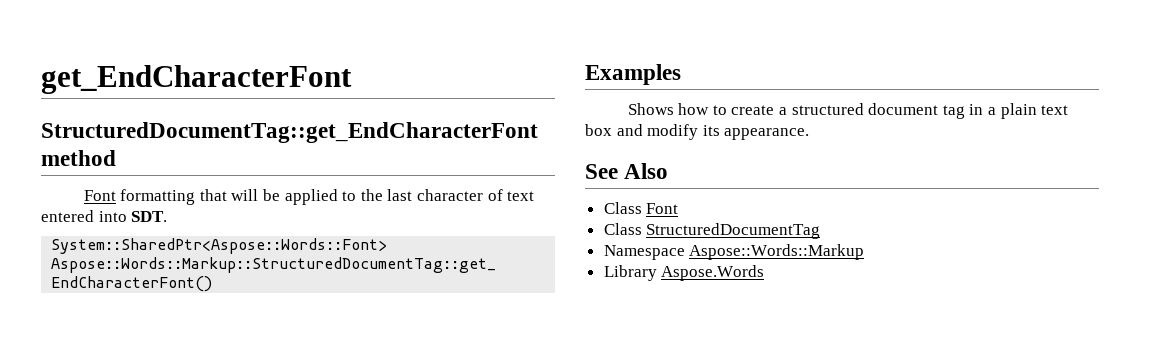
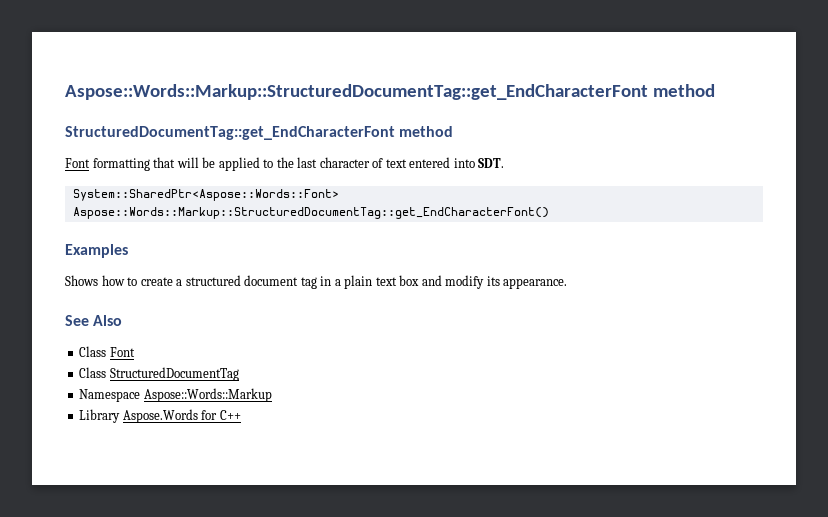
[41,65,352,94] get_EndCharacterFont -> [65,84,715,100] Aspose::Words::Markup::StructuredDocumentTag::get_EndCharacterFont method
(765, 273) none -> [201,410,241,420] for C++

